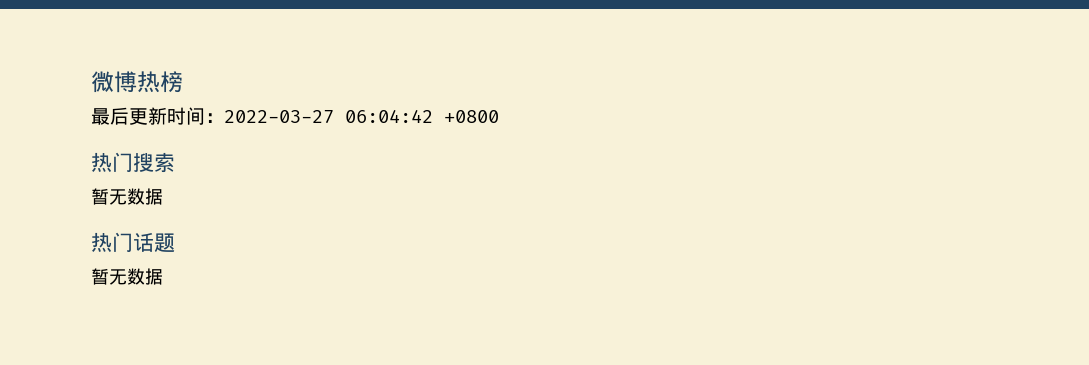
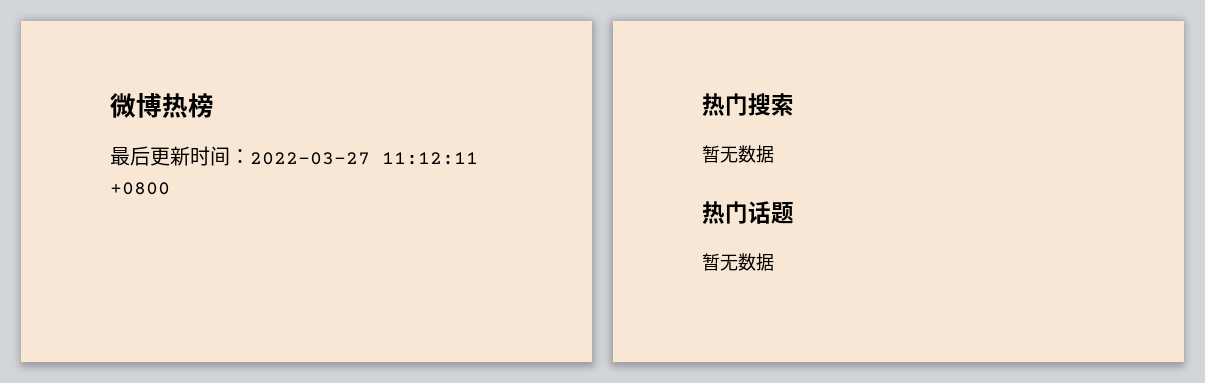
[345,109,433,123] 06:04:42 -> [382,152,478,165] 11:12:11

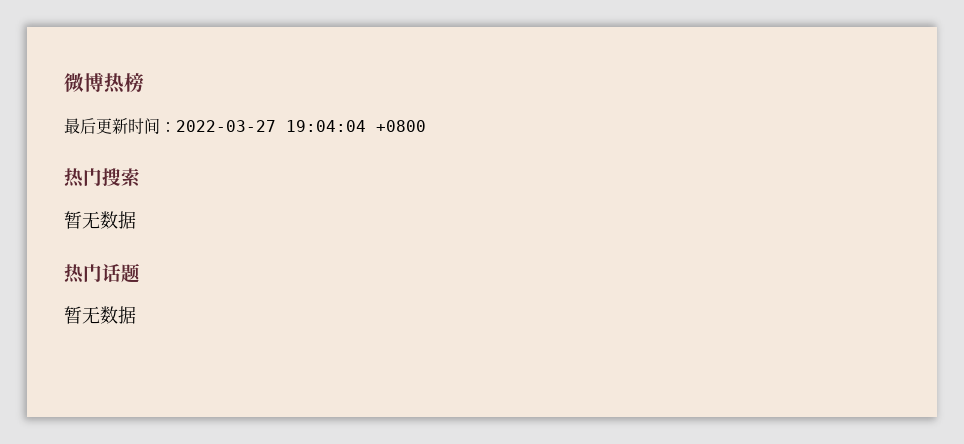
[382,152,478,165] 11:12:11 -> [286,120,366,132] 19:04:04

